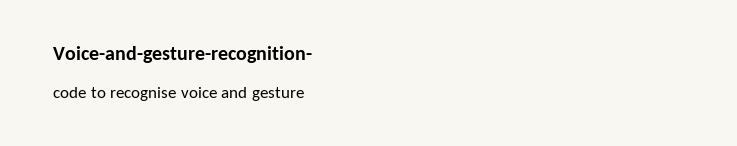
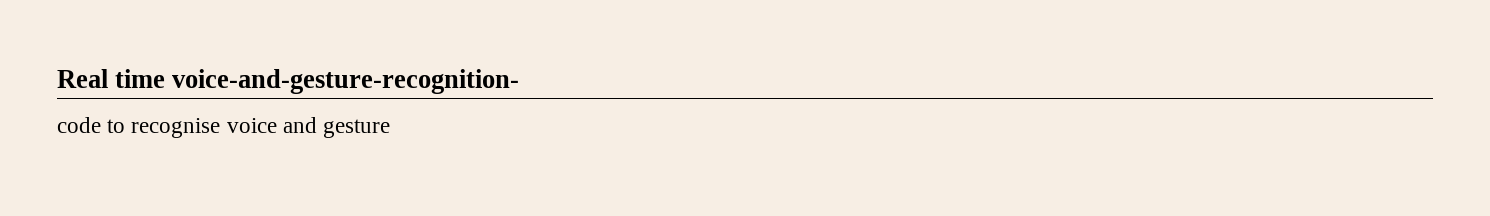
[53,46,312,63] Voice-and-gesture-recognition- -> [57,69,520,94] Real time voice-and-gesture-recognition-

